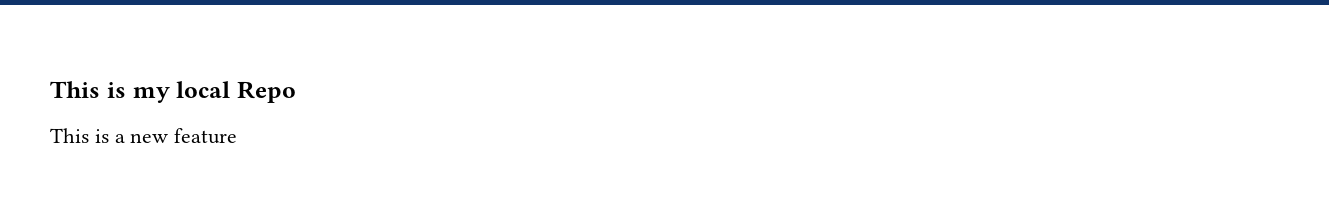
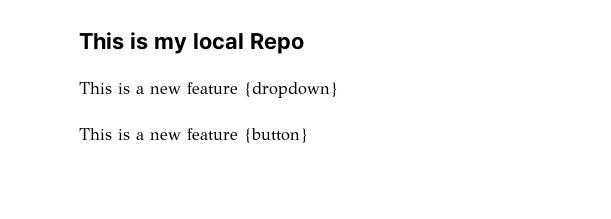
(238, 136) none -> [244,82,338,98] [79,128,308,143] {dropdown} // This is a new feature {button}

